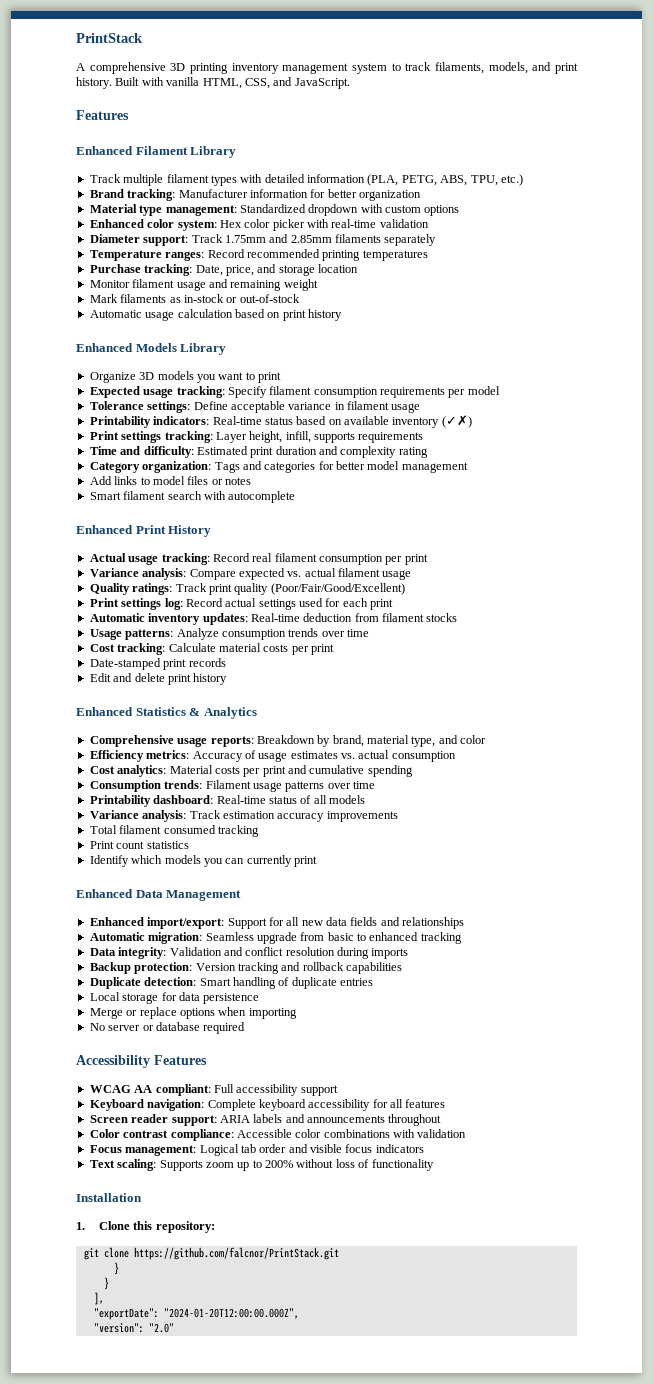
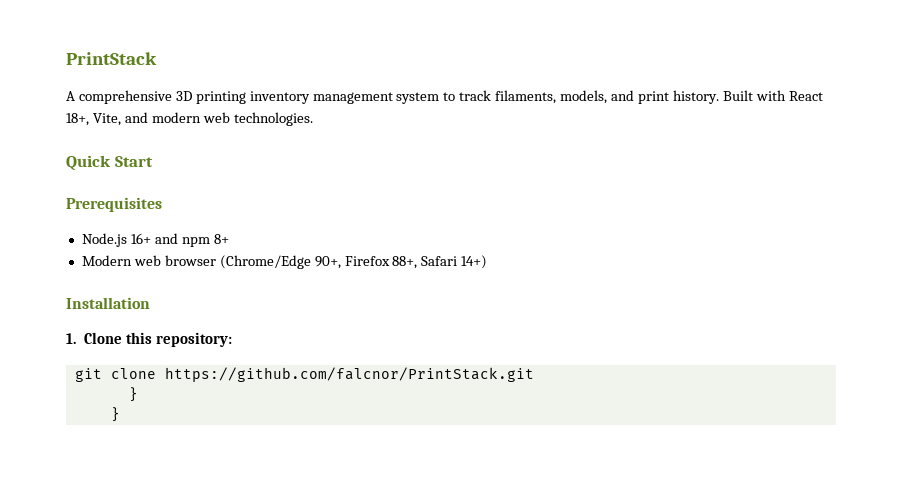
[166,77,350,89] [76,110,129,120] [76,146,237,158] [89,174,523,186] [89,189,421,201] [89,204,460,216] [89,219,429,231] [89,234,437,246] [89,249,428,261] [89,264,358,276] [89,279,318,291] [89,294,300,303] [89,309,342,321] [76,343,227,355] [89,371,281,383] [89,386,500,398] [89,401,421,413] [89,415,472,428] [89,431,424,443] [89,446,428,458] [89,461,468,473] [89,476,251,485] [89,491,296,503] [76,525,212,537] [89,553,428,565] [89,568,412,580] [89,583,405,595] [89,598,394,610] [89,613,458,625] [89,628,369,640] [89,643,334,655] [89,658,226,670] [89,673,228,685] [76,707,257,719] [89,735,487,747] [89,750,456,762] [89,765,413,777] [89,780,375,792] [89,795,365,807] [89,810,398,822] [89,825,259,837] [89,841,189,849] [89,855,317,867] [76,889,242,901] [89,917,465,929] [89,932,462,944] [89,947,409,959] [89,962,402,974] [89,977,373,989] [89,992,260,1004] [89,1007,297,1019] [89,1022,246,1034] [76,1055,207,1068] [89,1084,338,1096] [89,1099,446,1111] [89,1114,442,1126] [89,1129,467,1141] [89,1144,424,1156] [89,1159,434,1171] vanilla HTML, CSS, and JavaScript. // Features // Enhanced Filament Library // Track multiple filament types with detailed information (PLA, PETG, ABS, TPU, etc.) // Brand tracking: Manufacturer information for better organization // Material type management: Standardized dropdown with custom options // Enhanced color system: Hex color picker with real-time validation // Diameter support: Track 1.75mm and 2.85mm filaments separately // Temperature ranges: Record recommended printing temperatures // Purchase tracking: Date, price, and storage location // Monitor filament usage and remaining weight // Mark filaments as in-stock or out-of-stock // Automatic usage calculation based on print history // Enhanced Models Library // Organize 3D models you want to print // Expected usage tracking: Specify filament consumption requirements per model // Tolerance settings: Define acceptable variance in filament usage // Printability indicators: Real-time status based on available inventory (✓✗) // Print settings tracking: Layer height, infill, supports requirements // Time and difficulty: Estimated print duration and complexity rating // Category organization: Tags and categories for better model management // Add links to model files or notes // Smart filament search with autocomplete // Enhanced Print History // Actual usage tracking: Record real filament consumption per print // Variance analysis: Compare expected vs. actual filament usage // Quality ratings: Track print quality (Poor/Fair/Good/Excellent) // Print settings log: Record actual settings used for each print // Automatic inventory updates: Real-time deduction from filament stocks // Usage patterns: Analyze consumption trends over time // Cost tracking: Calculate material costs per print // Date-stamped print records // Edit and delete print history // Enhanced Statistics & Analytics // Comprehensive usage reports: Breakdown by brand, material type, and color // Efficiency metrics: Accuracy of usage estimates vs. actual consumption // Cost analytics: Material costs per print and cumulative spending // Consumption trends: Filament usage patterns over time // Printability dashboard: Real-time status of all models // Variance analysis: Track estimation accuracy improvements // Total filament consumed tracking // Print count statistics // Identify which models you can currently print // Enhanced Data Management // Enhanced import/export: Support for all new data fields and relationships // Automatic migration: Seamless upgrade from basic to enhanced tracking // Data integrity: Validation and conflict resolution during imports // Backup protection: Version tracking and rollback capabilities // Duplicate detection: Smart handling of duplicate entries // Local storage for data persistence // Merge or replace options when importing // No server or database required // Accessibility Features // WCAG AA compliant: Full accessibility support // Keyboard navigation: Complete keyboard accessibility for all features // Screen reader support: ARIA labels and announcements throughout // Color contrast compliance: Accessible color combinations with validation // Focus management: Logical tab order and visible focus indicators // Text scaling: Supports zoom up to 200% without loss of functionality -> [788,91,823,101] [66,112,313,126] [66,155,153,171] [66,197,162,212] [81,233,229,247] [81,255,488,269] React 18+, Vite, and modern web technologies. // Quick Start // Prerequisites // Node.js 16+ and npm 8+ // Modern web browser (Chrome/Edge 90+, Firefox 88+, Safari 14+)
[93,1292,104,1305] [93,1308,299,1320] [93,1323,174,1333] // ], // "exportDate": "2024-01-20T12:00:00.000Z", // "version": "2.0" -> (120, 414) none

